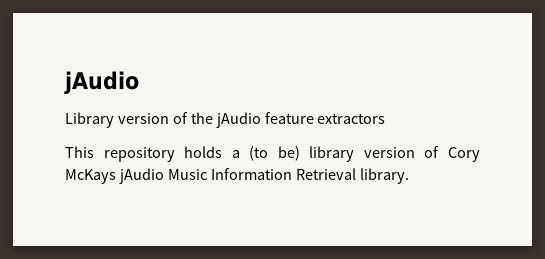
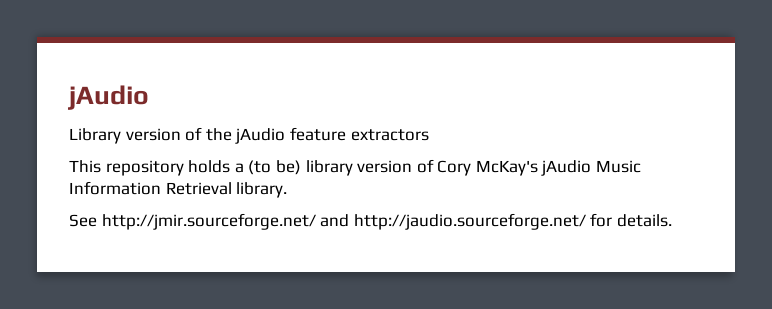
[65,169,116,184] McKays -> [475,160,538,176] McKay's
(409, 176) none -> [69,213,672,230] // See http://jmir.sourceforge.net/ and http://jaudio.sourceforge.net/ for details.

